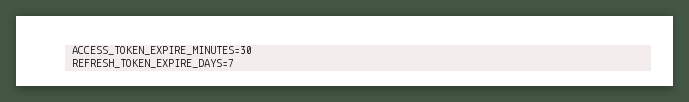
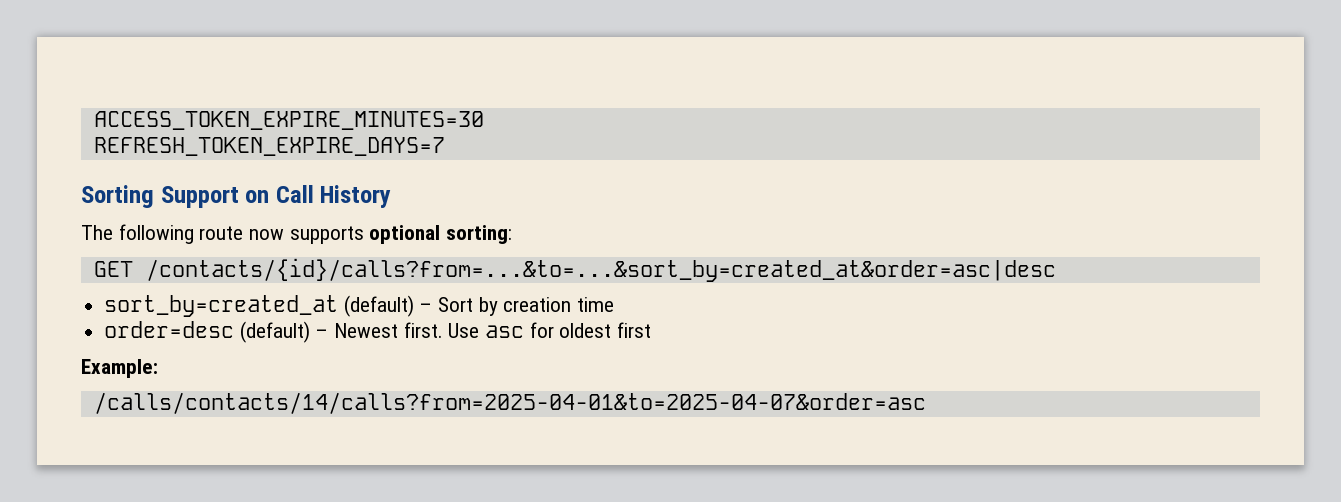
(234, 63) none -> [81,185,392,208] [81,224,513,244] [93,258,1056,282] [104,295,615,317] [104,321,652,343] [81,359,158,378] [93,392,926,414] // Sorting Support on Call History // The following route now supports optional sorting: // GET /contacts/{id}/calls?from=...&to=...&sort_by=created_at&order=asc|desc // sort_by=created_at (default) – Sort by creation time // order=desc (default) – Newest first. Use asc for oldest first // Example: // /calls/contacts/14/calls?from=2025-04-01&to=2025-04-07&order=asc

